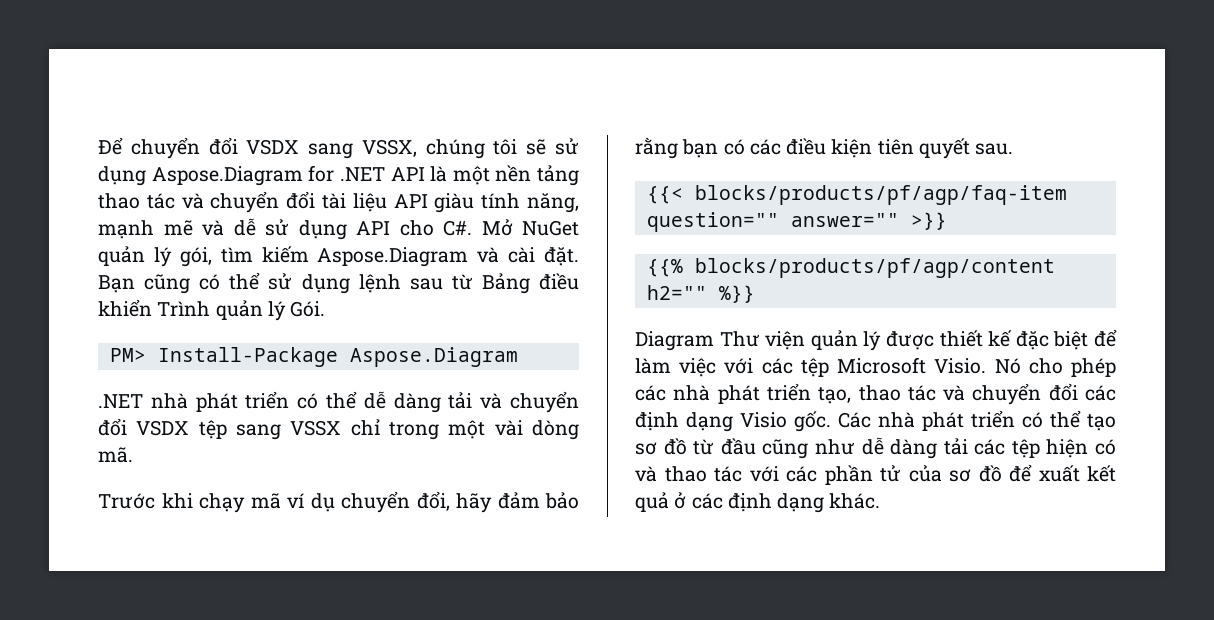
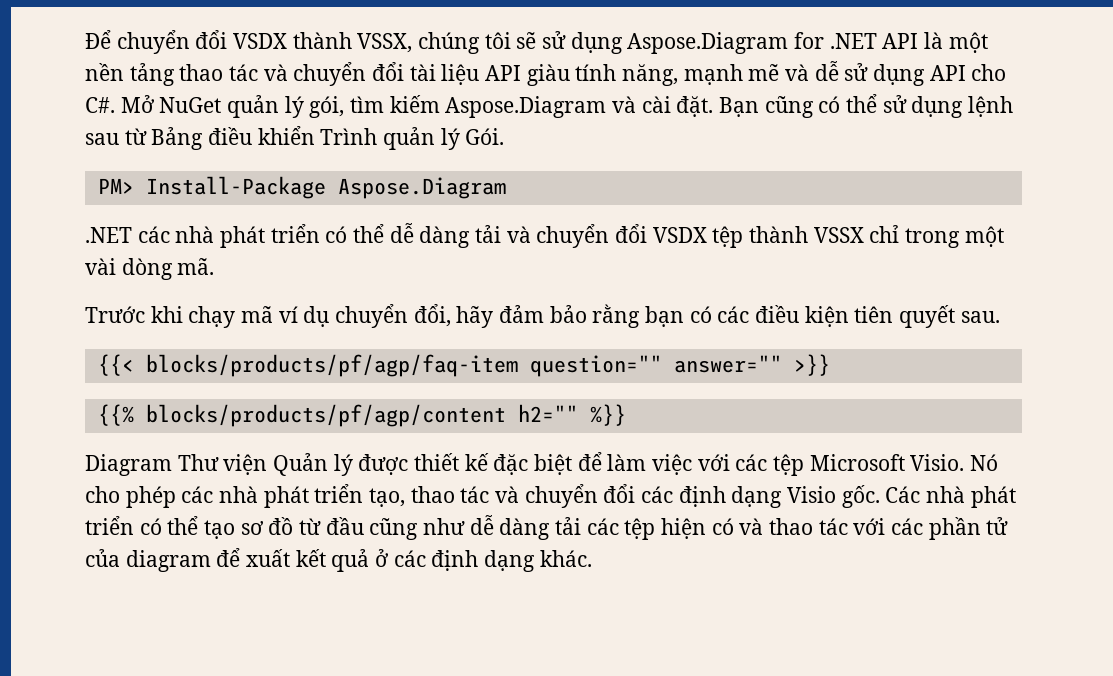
[308,143,354,159] sang -> [292,32,352,49] thành
(143, 401) none -> [137,226,170,243] các
[236,424,281,440] sang -> [749,226,809,243] thành
[810,330,858,350] quản -> [273,453,329,476] Quản
[949,465,1002,482] sơ đồ -> [125,550,211,572] diagram

